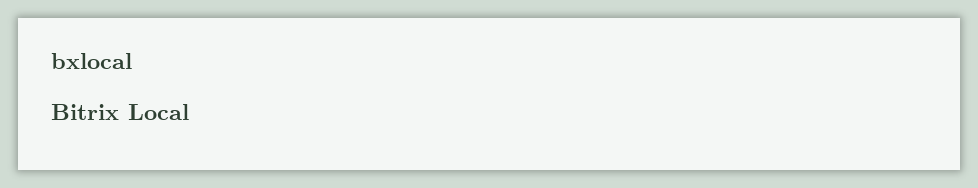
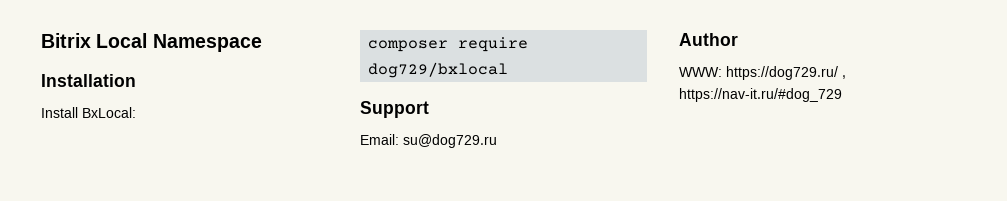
[51,53,132,69] bxlocal // -> (41, 40) none
(189, 112) none -> [152,34,262,52] [41,74,136,87] [41,107,136,118] [368,37,529,52] [368,62,509,78] [360,101,429,118] [360,134,497,148] [679,33,738,46] [679,66,846,80] [679,88,842,102] Namespace // Installation // Install BxLocal: // composer require dog729/bxlocal // Support // Email: su@dog729.ru // Author // WWW: https://dog729.ru/ , https://nav-it.ru/#dog_729

